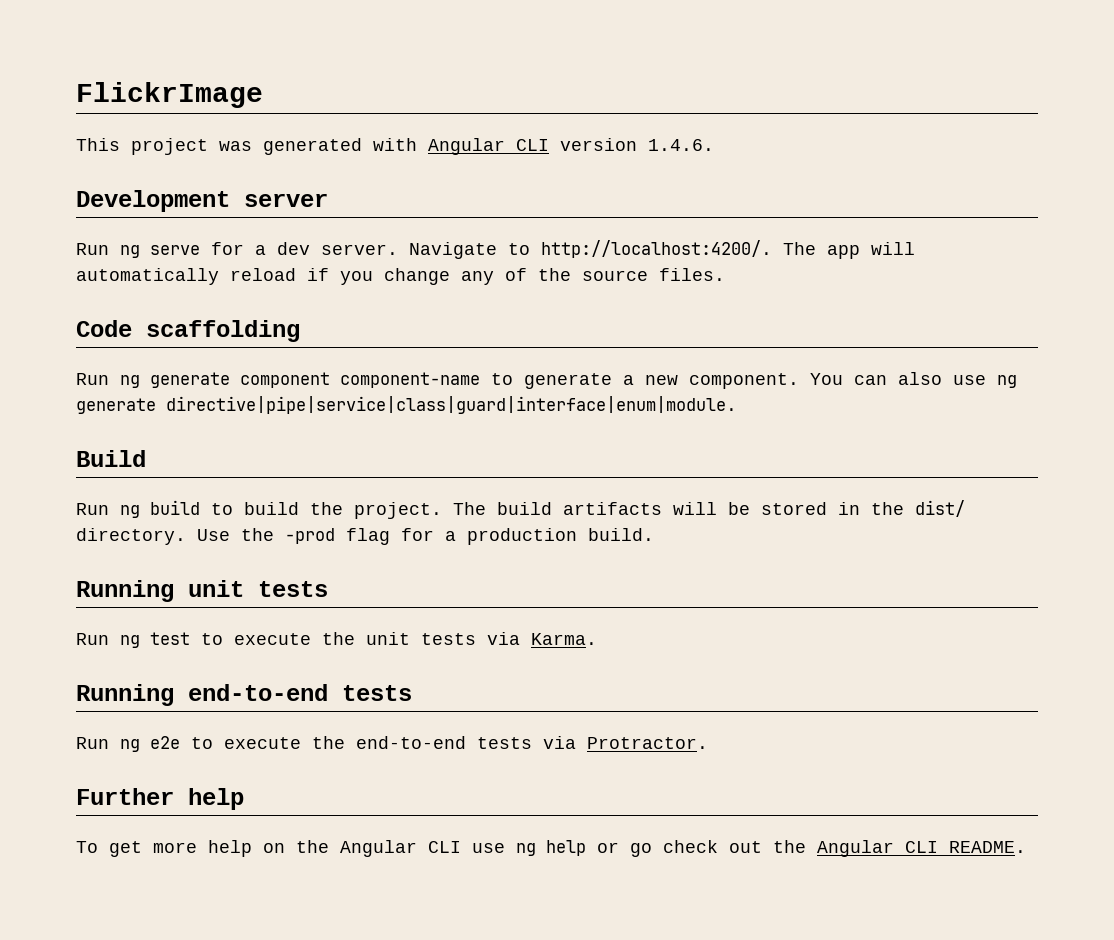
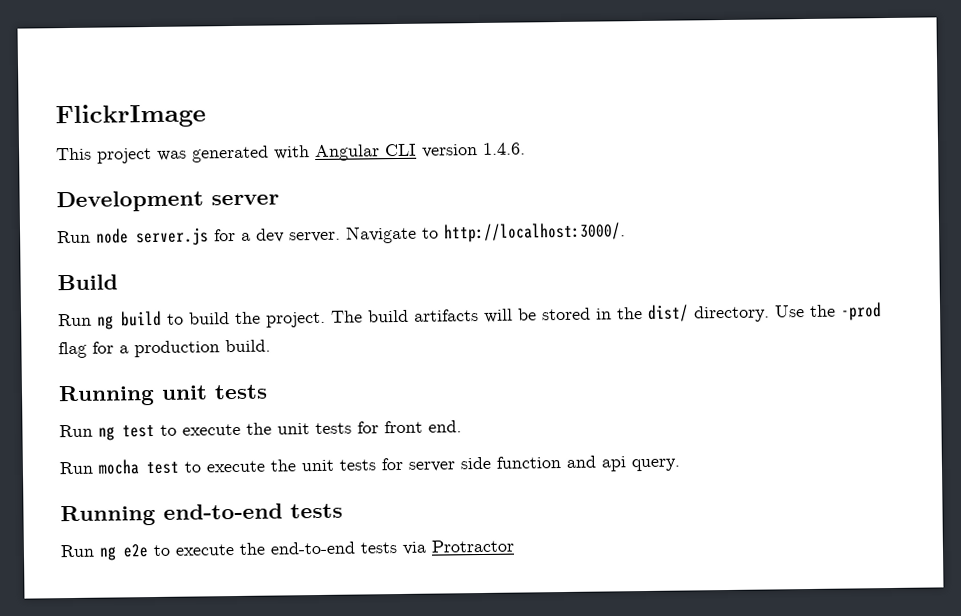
[120,245,200,258] ng serve -> [96,227,209,247] node server.js
[541,240,915,259] [76,268,725,285] [76,320,300,342] [76,372,1017,389] [76,396,737,414] http://localhost:4200/. The app will automatically reload if you change any of the source files. // Code scaffolding // Run ng generate component component-name to generate a new component. You can also use ng generate directive|pipe|service|class|guard|interface|enum|module. -> [443,222,626,243] http://localhost:3000/.
[487,632,597,645] via Karma. -> [357,420,462,434] [59,455,681,475] for front end. // Run mocha test to execute the unit tests for server side function and api query.
[587,737,708,749] [76,788,244,810] [76,840,1026,857] Protractor. // Further help // To get more help on the Angular CLI use ng help or go check out the Angular CLI README. -> [431,539,514,553] Protractor

